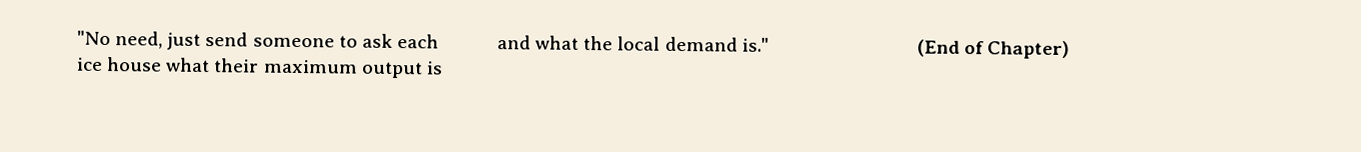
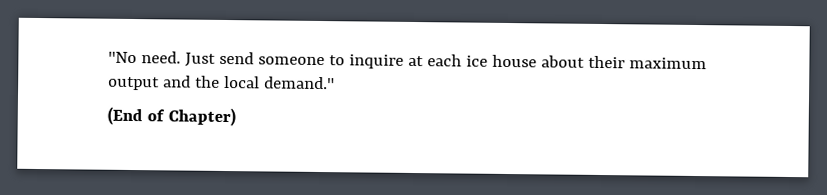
[115,31,202,50] need, just -> [140,51,216,67] need. Just
[361,33,393,48] ask -> [348,54,424,69] inquire at
[166,57,211,73] what -> [540,55,585,68] about
[426,61,443,75] [497,35,769,52] is and what the local demand is." -> [162,75,335,90] and the local demand."

